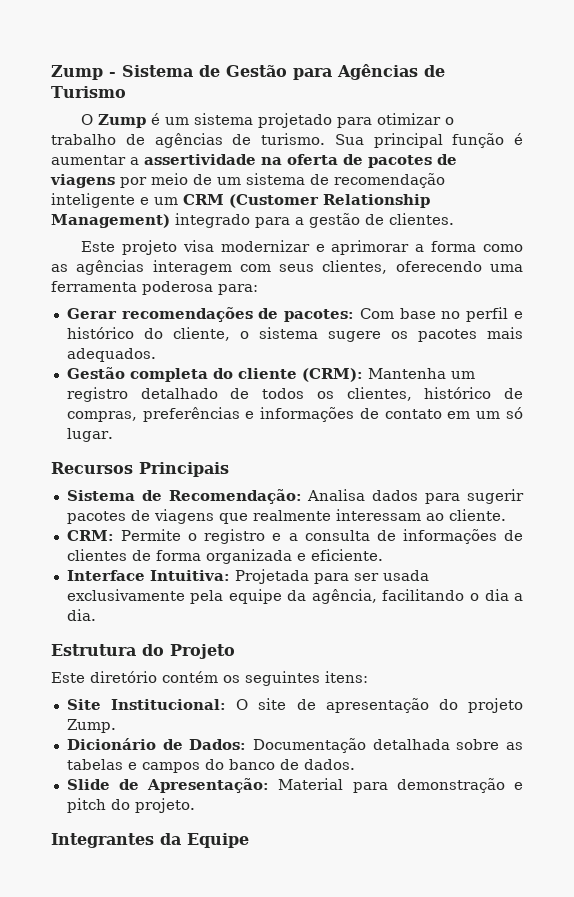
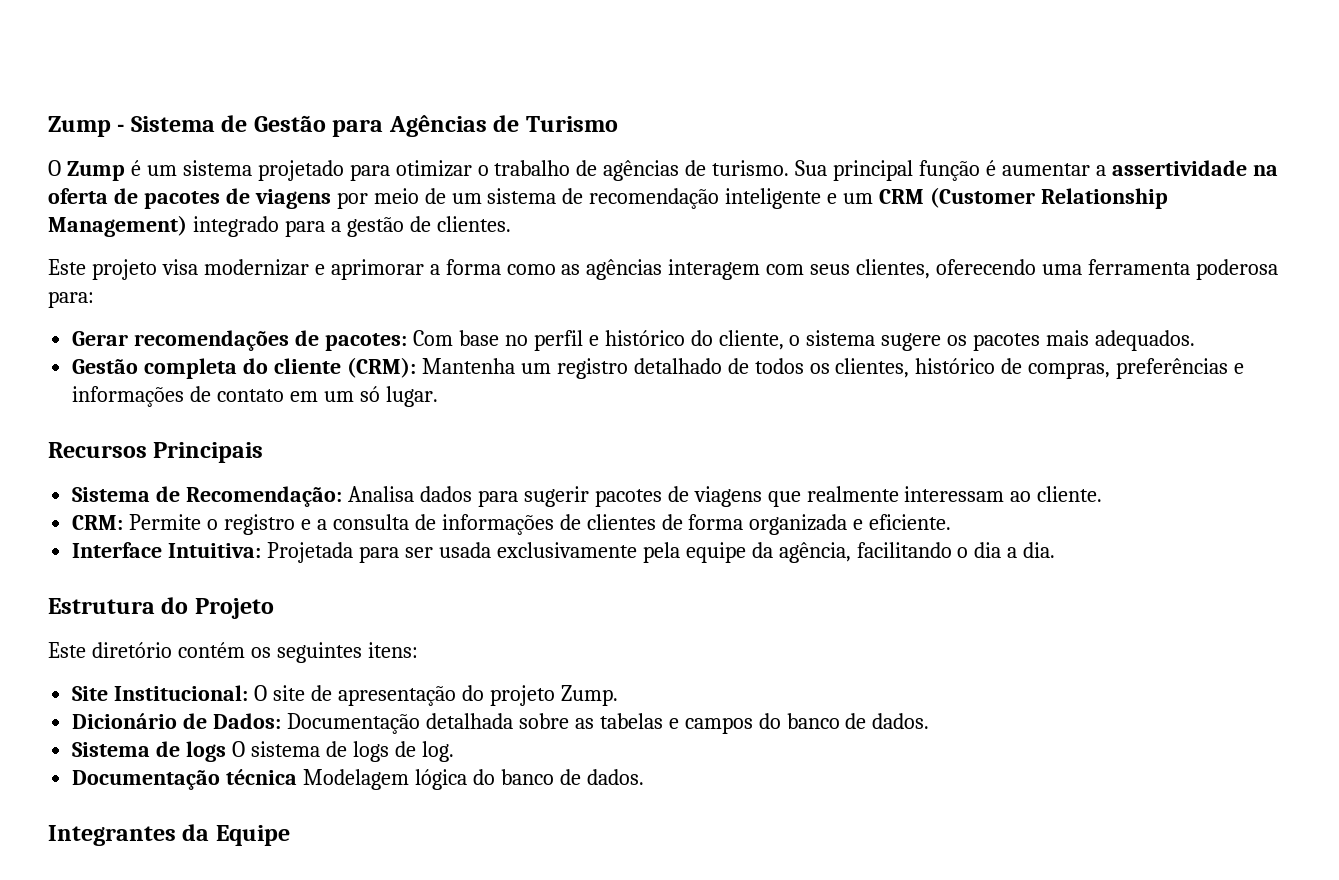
[66,778,523,793] [66,798,195,813] Slide de Apresentação: Material para demonstração e pitch do projeto. -> [72,741,454,762] [72,769,644,790] Sistema de logs O sistema de logs de log. // Documentação técnica Modelagem lógica do banco de dados.

